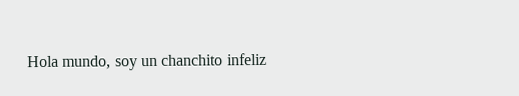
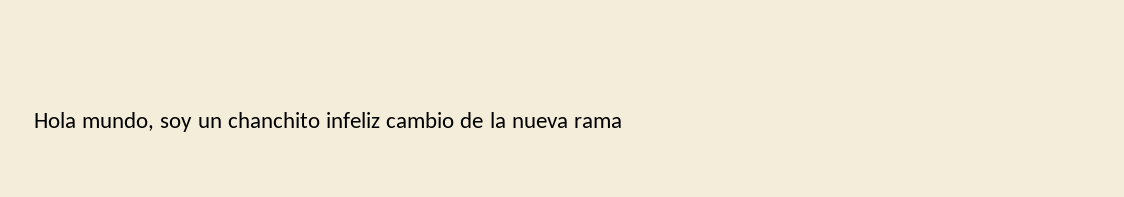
(267, 59) none -> [386,112,623,128] cambio de la nueva rama

